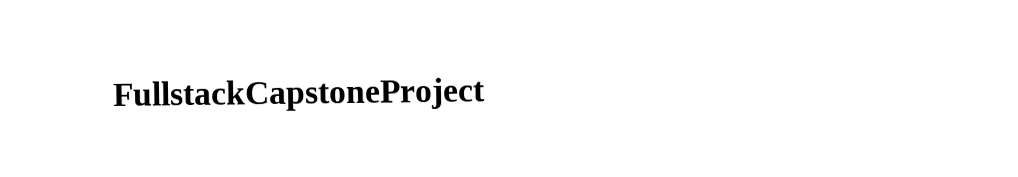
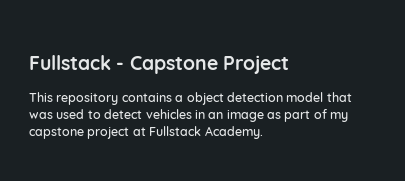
[112,77,486,113] FullstackCapstoneProject -> [29,55,289,74] [29,92,352,105] [29,109,349,122] [29,126,263,139] Fullstack - Capstone Project // This repository contains a object detection model that was used to detect vehicles in an image as part of my capstone project at Fullstack Academy.

